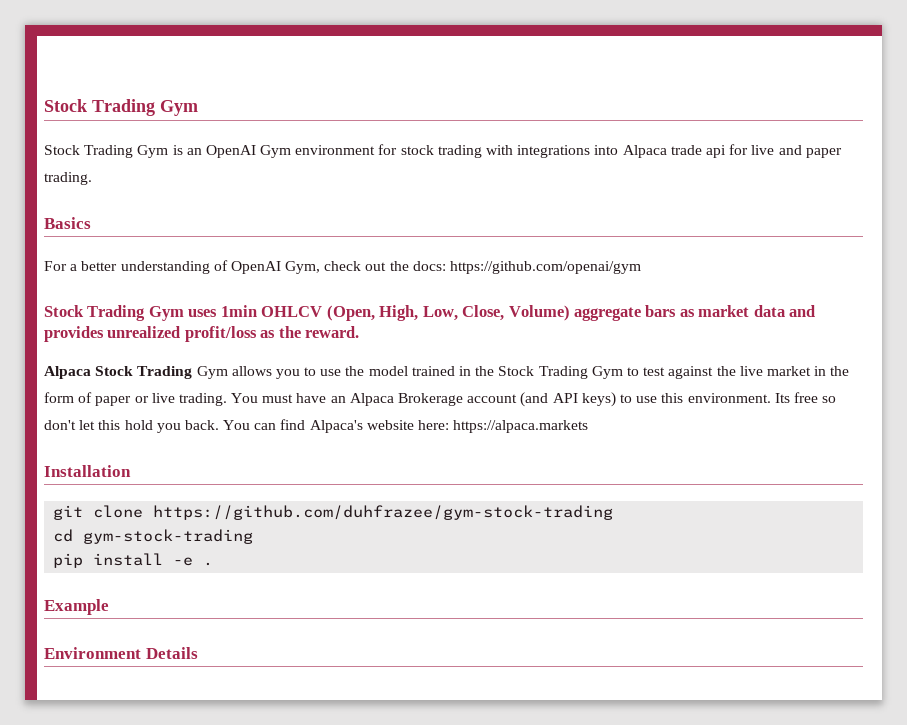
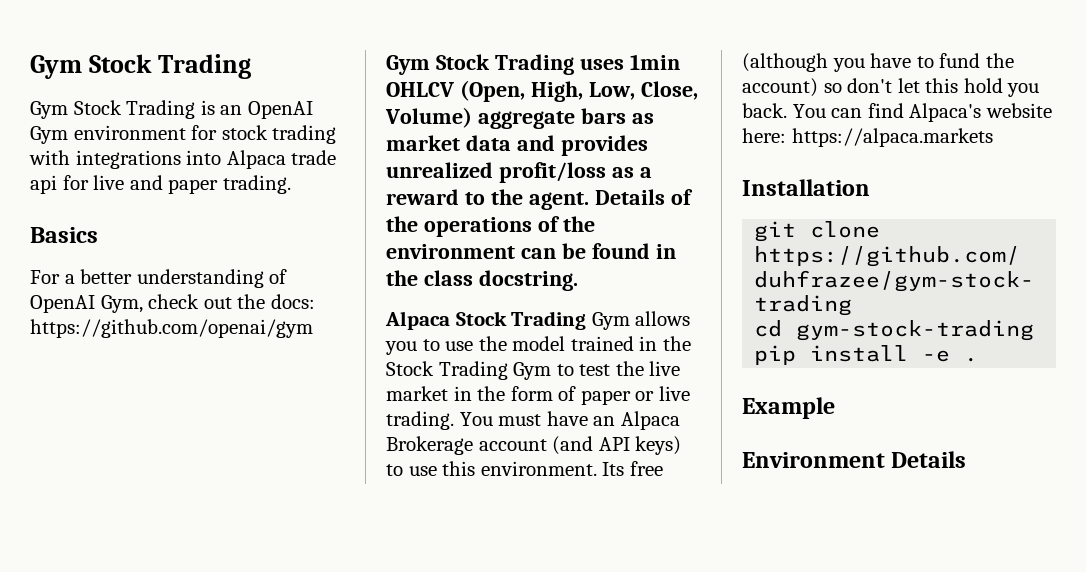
[44,99,198,116] [44,145,169,158] Stock Trading Gym // Stock Trading Gym -> [30,54,252,79] [30,100,196,119] Gym Stock Trading // Gym Stock Trading
[44,305,184,321] Stock Trading Gym -> [386,54,574,75] Gym Stock Trading
[278,326,360,338] the reward. -> [639,167,652,178] [386,189,693,210] [386,216,595,237] [386,243,676,259] [386,270,578,291] a reward to the agent. Details of the operations of the environment can be found in the class docstring.
[668,366,714,379] against -> (611, 370) none
(818, 397) none -> [742,53,1014,72] [742,78,818,97] (although you have to fund the account)

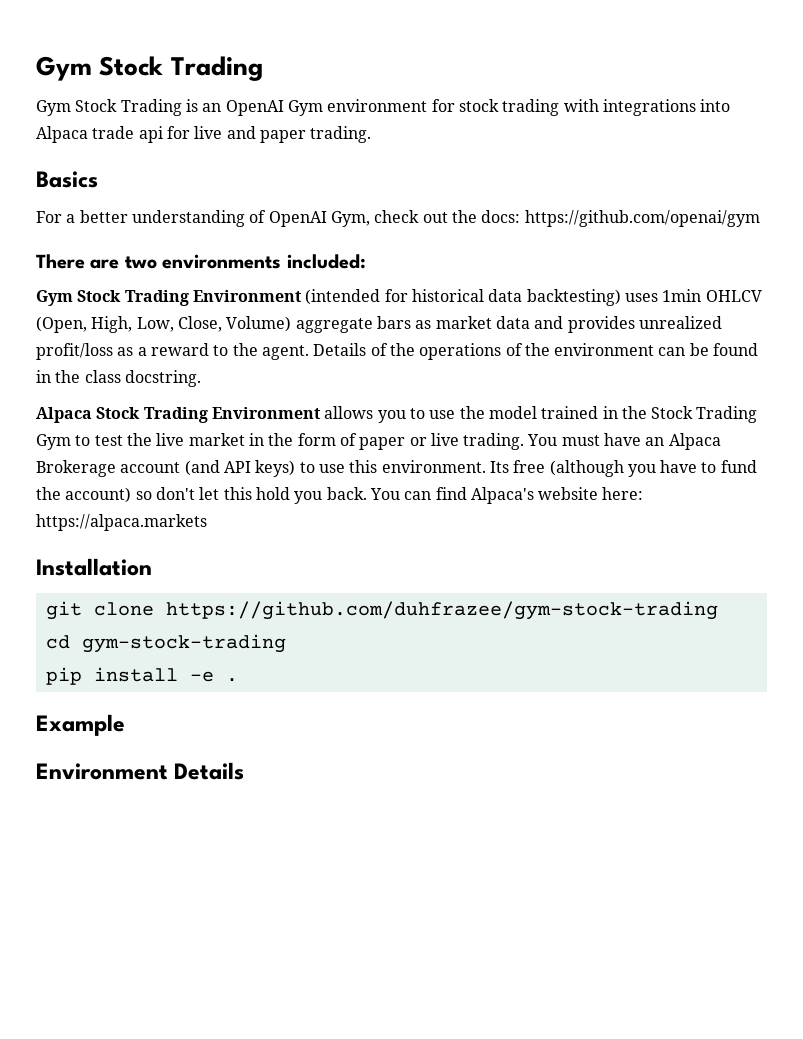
[386,54,574,75] Gym Stock Trading -> [36,254,366,269] [36,289,621,306] There are two environments included: // Gym Stock Trading Environment (intended for historical data backtesting)
[591,312,630,330] Gym -> [211,407,321,419] Environment

